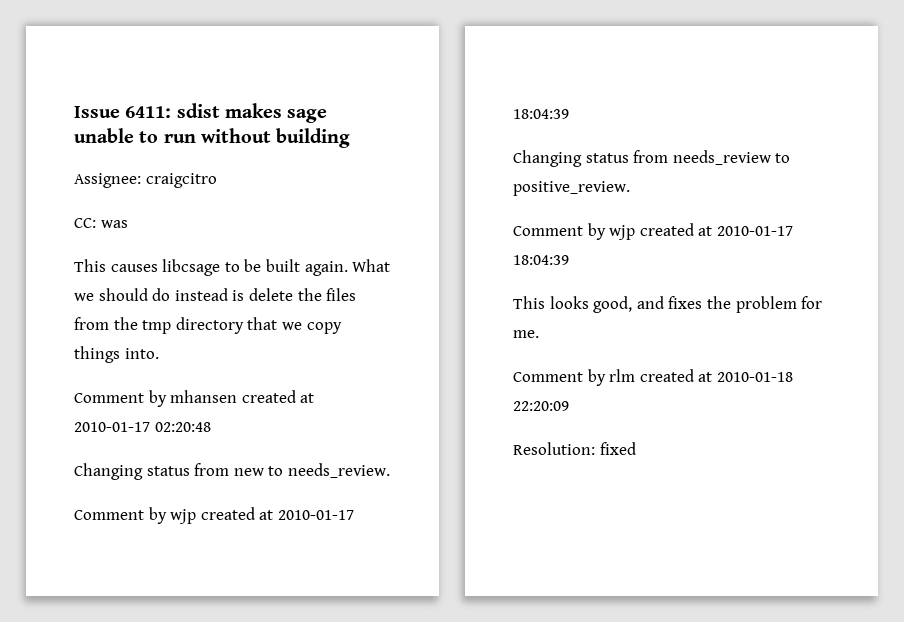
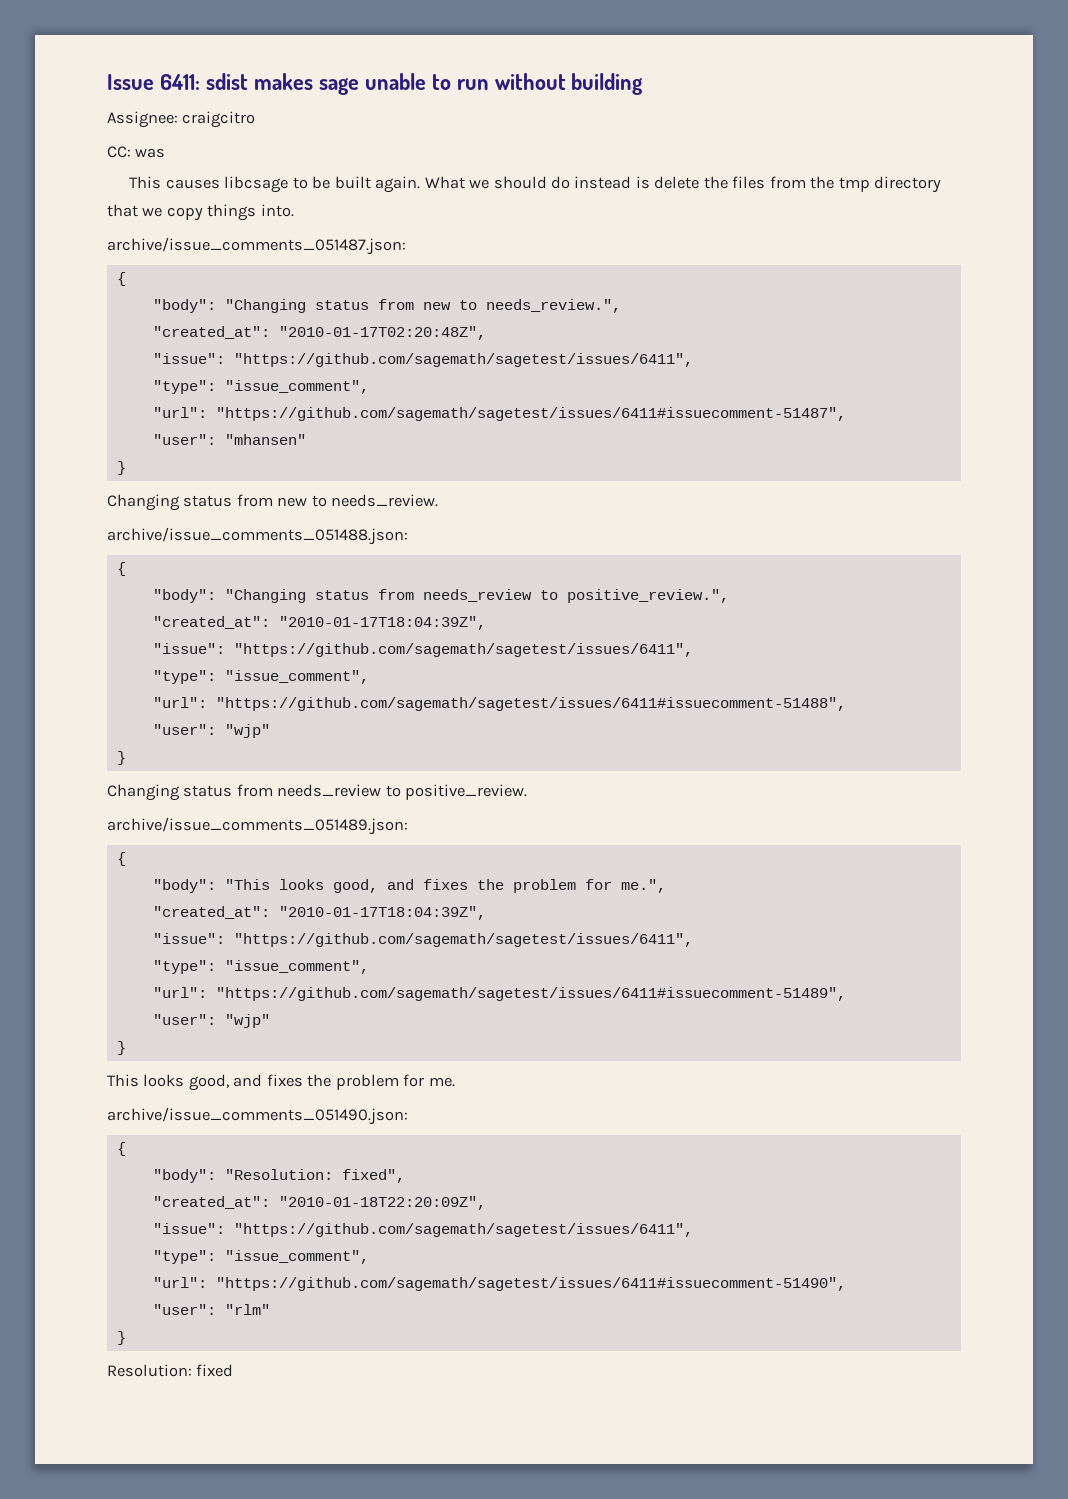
[74,390,315,407] [74,422,211,432] Comment by mhansen created at 2010-01-17 02:20:48 -> [107,237,406,255] [116,272,126,286] [152,299,621,313] [152,326,486,340] [152,353,693,367] [152,380,369,394] [152,407,846,421] [152,434,306,445] [116,461,126,475] archive/issue_comments_051487.json: // { // "body": "Changing status from new to needs_review.", // "created_at": "2010-01-17T02:20:48Z", // "issue": "https://github.com/sagemath/sagetest/issues/6411", // "type": "issue_comment", // "url": "https://github.com/sagemath/sagetest/issues/6411#issuecomment-51487", // "user": "mhansen" // }
[74,507,354,524] [513,109,569,119] Comment by wjp created at 2010-01-17 18:04:39 -> [107,527,408,545] [116,562,126,576] [152,589,729,603] [152,616,486,630] [152,643,693,657] [152,670,369,684] [152,697,846,711] [152,724,270,738] [116,751,126,765] archive/issue_comments_051488.json: // { // "body": "Changing status from needs_review to positive_review.", // "created_at": "2010-01-17T18:04:39Z", // "issue": "https://github.com/sagemath/sagetest/issues/6411", // "type": "issue_comment", // "url": "https://github.com/sagemath/sagetest/issues/6411#issuecomment-51488", // "user": "wjp" // }
[513,223,793,240] [513,255,569,265] Comment by wjp created at 2010-01-17 18:04:39 -> [107,817,408,835] [116,852,126,866] [152,879,666,893] [152,906,486,920] [152,933,693,947] [152,960,369,974] [152,987,846,1001] [152,1014,270,1028] [116,1041,126,1055] archive/issue_comments_051489.json: // { // "body": "This looks good, and fixes the problem for me.", // "created_at": "2010-01-17T18:04:39Z", // "issue": "https://github.com/sagemath/sagetest/issues/6411", // "type": "issue_comment", // "url": "https://github.com/sagemath/sagetest/issues/6411#issuecomment-51489", // "user": "wjp" // }
[513,369,793,386] [513,401,569,411] Comment by rlm created at 2010-01-18 22:20:09 -> [107,1107,408,1125] [116,1142,126,1156] [152,1169,405,1183] [152,1196,486,1210] [152,1223,693,1237] [152,1250,369,1264] [152,1277,846,1291] [152,1304,270,1315] [116,1331,126,1345] archive/issue_comments_051490.json: // { // "body": "Resolution: fixed", // "created_at": "2010-01-18T22:20:09Z", // "issue": "https://github.com/sagemath/sagetest/issues/6411", // "type": "issue_comment", // "url": "https://github.com/sagemath/sagetest/issues/6411#issuecomment-51490", // "user": "rlm" // }

